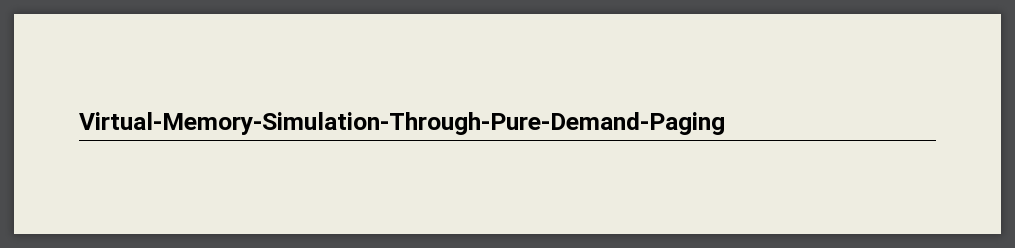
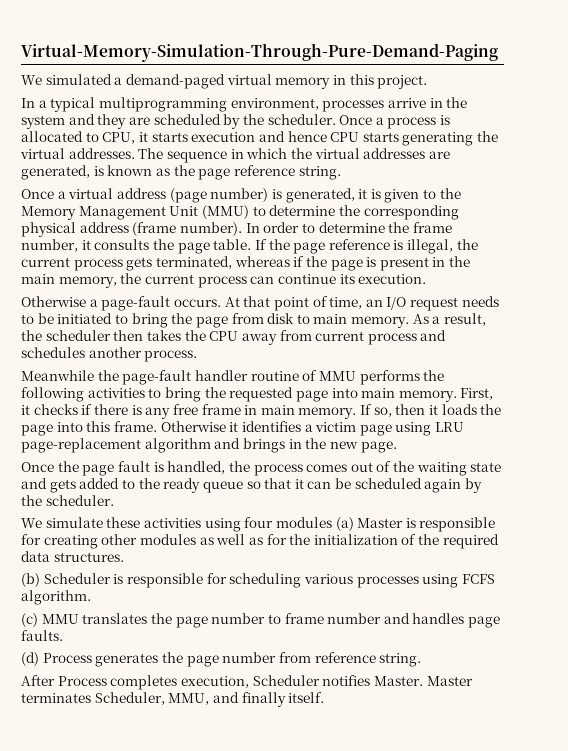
(725, 123) none -> [21,74,428,89] [21,97,468,112] [21,114,451,129] [21,131,499,146] [20,148,450,163] [21,165,341,180] [21,188,461,203] [21,205,459,220] [21,222,452,237] [21,239,478,254] [21,256,471,271] [21,273,427,288] [21,296,499,311] [21,313,487,328] [21,330,447,345] [21,347,198,362] [21,370,445,385] [21,387,494,402] [21,404,502,419] [21,421,465,436] [21,438,397,453] [21,461,502,476] [21,478,483,493] [21,495,114,506] [21,517,496,532] [21,534,499,549] [21,551,124,562] [21,573,495,588] [21,590,91,605] [21,613,501,628] [21,630,63,641] [21,652,422,667] [21,675,473,690] [21,692,325,707] // We simulated a demand-paged virtual memory in this project. // In a typical multiprogramming environment, processes arrive in the system and they are scheduled by the scheduler. Once a process is allocated to CPU, it starts execution and hence CPU starts generating the virtual addresses. The sequence in which the virtual addresses are generated, is known as the page reference string. // Once a virtual address (page number) is generated, it is given to the Memory Management Unit (MMU) to determine the corresponding physical address (frame number). In order to determine the frame number, it consults the page table. If the page reference is illegal, the current process gets terminated, whereas if the page is present in the main memory, the current process can continue its execution. // Otherwise a page-fault occurs. At that point of time, an I/O request needs to be initiated to bring the page from disk to main memory. As a result, the scheduler then takes the CPU away from current process and schedules another process. // Meanwhile the page-fault handler routine of MMU performs the following activities to bring the requested page into main memory. First, it checks if there is any free frame in main memory. If so, then it loads the page into this frame. Otherwise it identifies a victim page using LRU page-replacement algorithm and brings in the new page. // Once the page fault is handled, the process comes out of the waiting state and gets added to the ready queue so that it can be scheduled again by the scheduler. // We simulate these activities using four modules (a) Master is responsible for creating other modules as well as for the initialization of the required data structures. // (b) Scheduler is responsible for scheduling various processes using FCFS algorithm. // (c) MMU translates the page number to frame number and handles page faults. // (d) Process generates the page number from reference string. // After Process completes execution, Scheduler notifies Master. Master terminates Scheduler, MMU, and finally itself.

